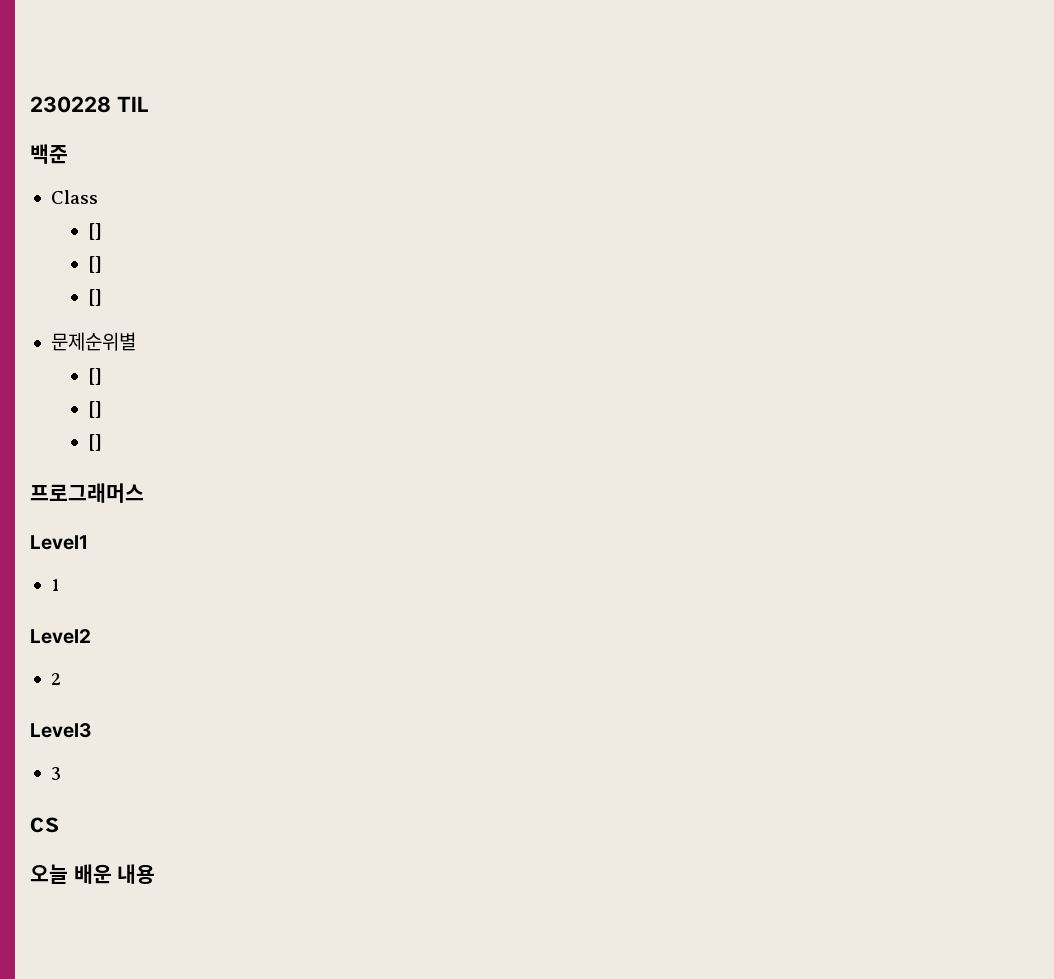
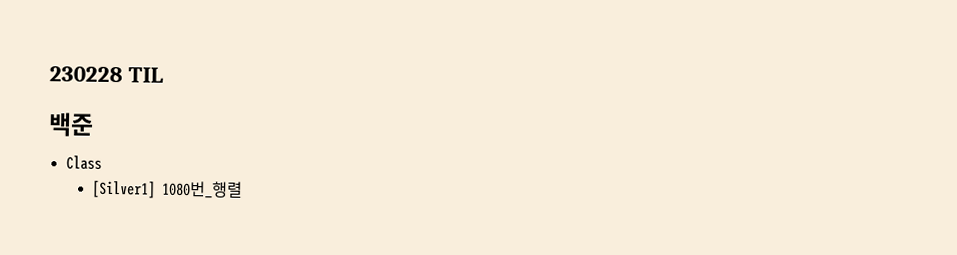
[88,223,103,240] [88,256,103,273] [88,289,103,306] [50,332,136,351] [88,368,103,385] [88,401,103,418] [88,434,103,451] [30,483,144,503] [30,535,88,550] [50,579,59,591] [30,629,91,644] [50,673,61,685] [30,723,91,738] [50,767,61,780] [30,817,60,833] [30,864,156,884] [] // [] // [] // 문제순위별 // [] // [] // [] // 프로그래머스 // Level1 // 1 // Level2 // 2 // Level3 // 3 // CS // 오늘 배운 내용 -> [92,180,244,199] [Silver1] 1080번_행렬

